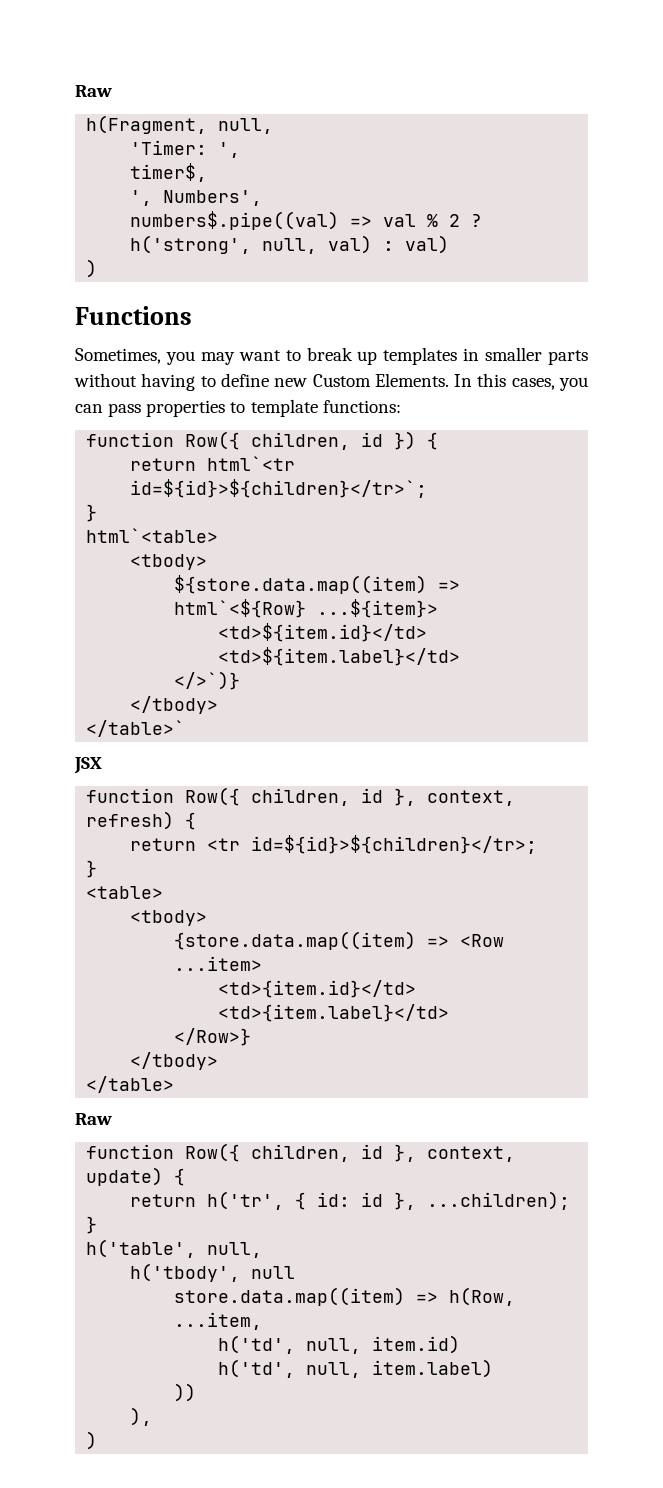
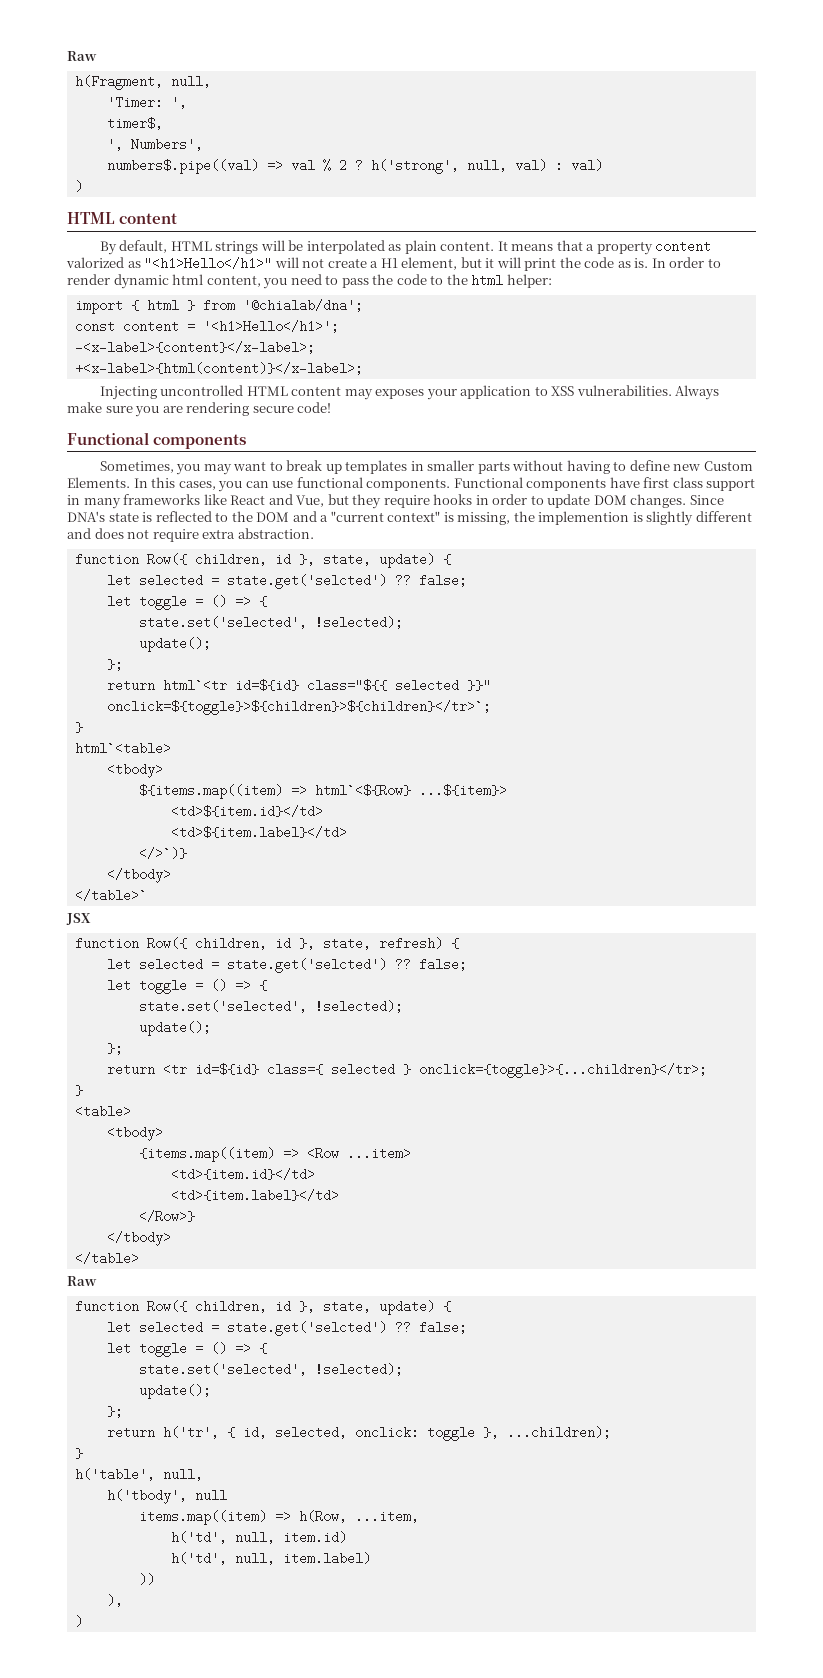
[75,306,192,325] Functions -> [67,212,178,224] [99,240,712,255] [66,257,721,271] [67,274,552,289] [74,299,363,314] [74,320,339,333] [74,341,315,354] [74,362,363,375] [99,385,720,400] [67,402,332,417] [67,432,247,449] HTML content // By default, HTML strings will be interpolated as plain content. It means that a property content valorized as "<h1>Hello</h1>" will not create a H1 element, but it will print the code as is. In order to render dynamic html content, you need to pass the code to the html helper: // import { html } from '@chialab/dna'; // const content = '<h1>Hello</h1>'; // -<x-label>{content}</x-label>; // +<x-label>{html(content)}</x-label>; // Injecting uncontrolled HTML content may exposes your application to XSS vulnerabilities. Always make sure you are rendering secure code! // Functional components
[108,399,401,417] [86,431,439,450] [130,456,296,471] [130,479,428,498] pass properties to template functions: // function Row({ children, id }) { // return html`<tr id=${id}>${children}</tr>`; -> [272,477,756,491] [67,494,724,509] [67,511,752,526] [67,528,314,542] [74,553,451,568] [106,574,467,589] [106,595,267,610] [138,616,403,629] [138,637,211,652] [106,658,123,671] [106,679,491,692] [106,700,491,715] use functional components. Functional components have first class support in many frameworks like React and Vue, but they require hooks in order to update DOM changes. Since DNA's state is reflected to the DOM and a "current context" is missing, the implemention is slightly different and does not require extra abstraction. // function Row({ children, id }, state, update) { // let selected = state.get('selcted') ?? false; // let toggle = () => { // state.set('selected', !selected); // update(); // }; // return html`<tr id=${id} class="${{ selected }}" onclick=${toggle}>${children}>${children}</tr>`;
[174,575,428,594] ${store.data.map((item) -> [138,784,283,799] ${items.map((item)
[427,790,516,806] context, -> [322,937,371,950] state,
[130,835,538,854] return <tr id=${id}>${children}</tr>; -> [106,958,467,973] [106,979,267,994] [138,1000,403,1013] [138,1021,211,1036] [106,1042,123,1055] [106,1063,707,1078] let selected = state.get('selcted') ?? false; // let toggle = () => { // state.set('selected', !selected); // update(); // }; // return <tr id=${id} class={ selected } onclick={toggle}>{...children}</tr>;
[174,931,417,950] {store.data.map((item) -> [138,1147,275,1162] {items.map((item)
[427,1146,516,1162] [86,1167,186,1186] context, update) { -> [322,1300,451,1315] [106,1321,467,1336] [106,1342,267,1357] [138,1363,403,1376] [138,1384,211,1399] [106,1405,123,1418] state, update) { // let selected = state.get('selcted') ?? false; // let toggle = () => { // state.set('selected', !selected); // update(); // };
[317,1192,384,1207] id: id -> [242,1426,475,1441] id, selected, onclick: toggle
[174,1287,406,1306] store.data.map((item) -> [138,1510,267,1525] items.map((item)

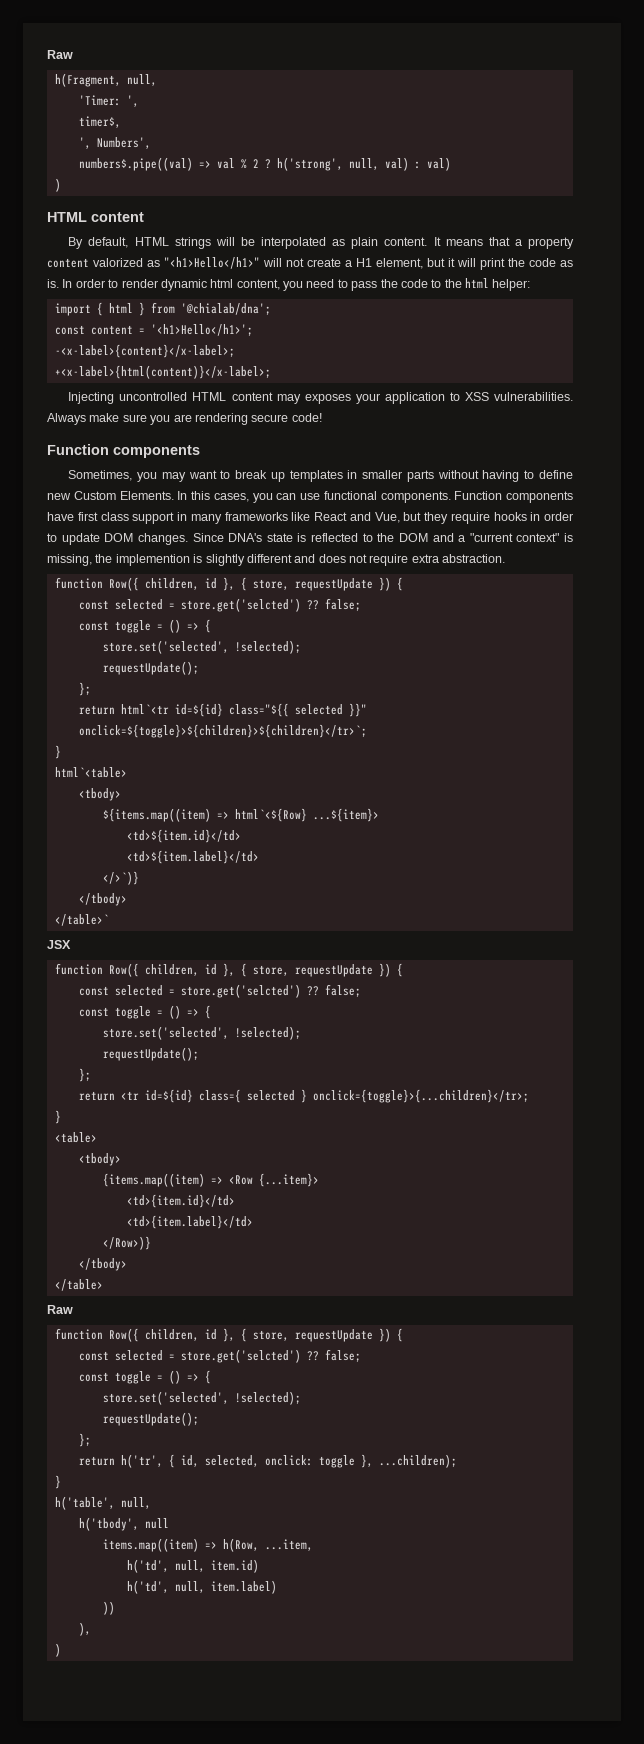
[67,432,149,445] Functional -> [47,444,109,455] Function
[453,477,523,488] Functional -> [454,491,503,500] Function
[322,553,451,568] [106,574,467,589] [106,595,267,610] [138,616,403,629] [138,637,211,652] state, update) { // let selected = state.get('selcted') ?? false; // let toggle = () => { // state.set('selected', !selected); // update(); -> [240,577,403,591] [78,598,361,612] [78,619,211,633] [102,640,301,654] [102,661,199,675] { store, requestUpdate }) { // const selected = store.get('selcted') ?? false; // const toggle = () => { // store.set('selected', !selected); // requestUpdate();
[322,937,459,950] [106,958,467,973] [106,979,267,994] [138,1000,403,1013] [138,1021,211,1036] state, refresh) { // let selected = state.get('selcted') ?? false; // let toggle = () => { // state.set('selected', !selected); // update(); -> [240,963,403,977] [78,984,361,998] [78,1005,211,1019] [102,1026,301,1040] [102,1047,199,1061] { store, requestUpdate }) { // const selected = store.get('selcted') ?? false; // const toggle = () => { // store.set('selected', !selected); // requestUpdate();
[346,1147,411,1160] ...item> -> [258,1173,319,1187] {...item}>
[138,1210,195,1223] </Row>} -> [102,1236,151,1250] </Row>)}
[322,1300,451,1315] [106,1321,467,1336] [106,1342,267,1357] [138,1363,403,1376] [138,1384,211,1399] state, update) { // let selected = state.get('selcted') ?? false; // let toggle = () => { // state.set('selected', !selected); // update(); -> [240,1328,403,1342] [78,1349,361,1363] [78,1370,211,1384] [102,1391,301,1405] [102,1412,199,1426] { store, requestUpdate }) { // const selected = store.get('selcted') ?? false; // const toggle = () => { // store.set('selected', !selected); // requestUpdate();

